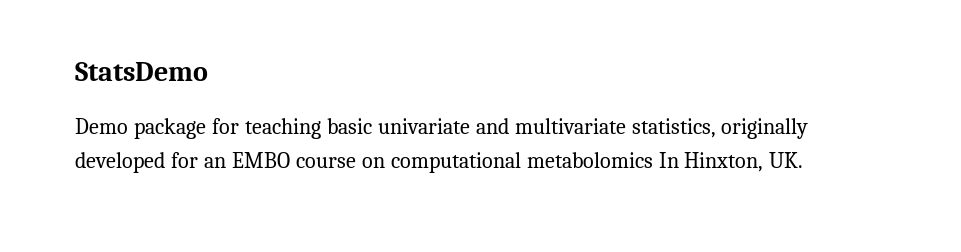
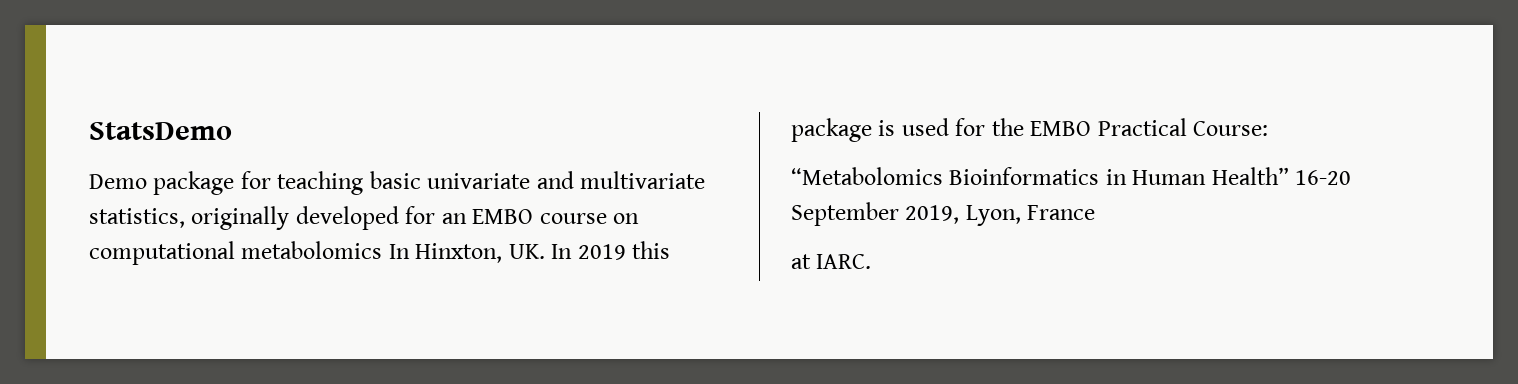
(804, 160) none -> [551,241,671,260] [791,118,1269,142] [791,167,1352,185] [791,202,1096,226] [791,254,872,269] In 2019 this package is used for the EMBO Practical Course: // “Metabolomics Bioinformatics in Human Health” 16-20 September 2019, Lyon, France // at IARC.

